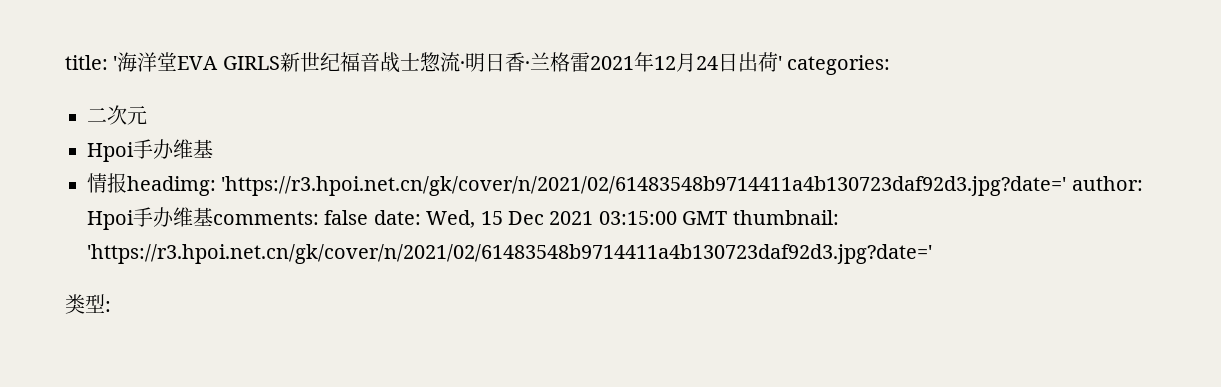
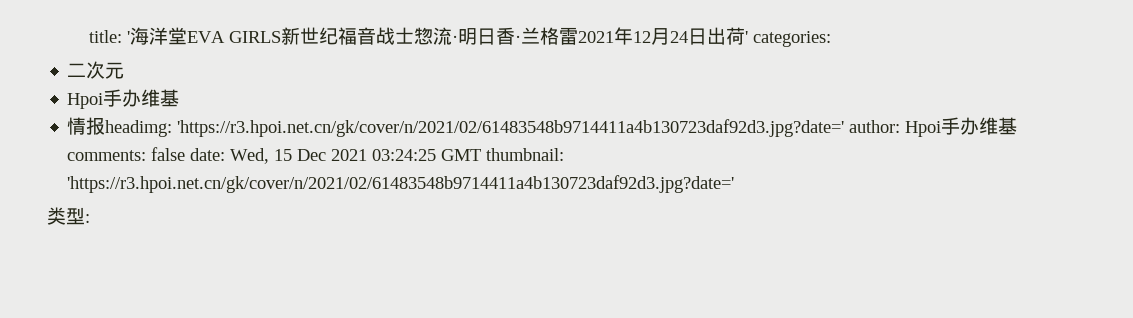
[598,211,677,225] 03:15:00 -> [372,149,437,161] 03:24:25

